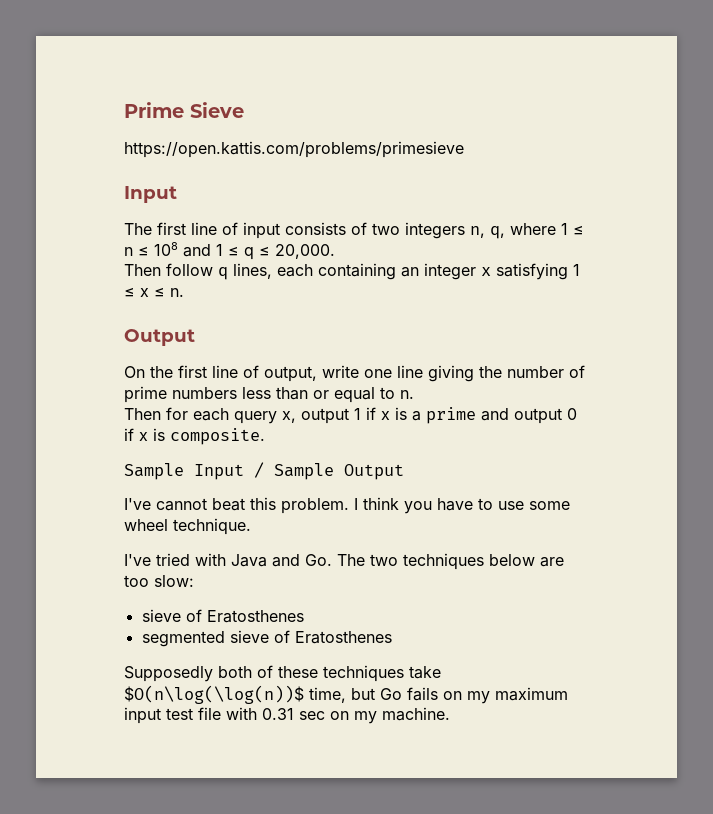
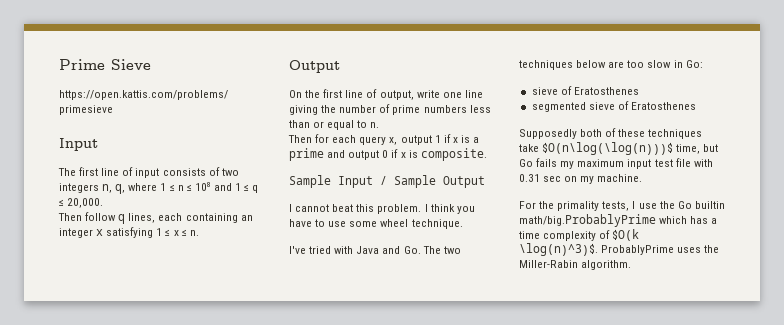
[124,498,151,510] I've -> [289,204,292,212] I
[154,575,194,587] slow: -> [647,60,703,68] slow in Go:
[124,685,304,704] $O(n\log(\log(n))$ -> [542,142,674,155] $O(n\log(\log(n)))$
[443,691,462,700] on -> (558, 162) none
(450, 714) none -> [519,201,725,211] [519,214,718,227] [519,229,640,241] [519,243,720,256] [519,260,632,270] // For the primality tests, I use the Go builtin math/big.ProbablyPrime which has a time complexity of $O(k \log(n)^3)$. ProbablyPrime uses the Miller-Rabin algorithm.

